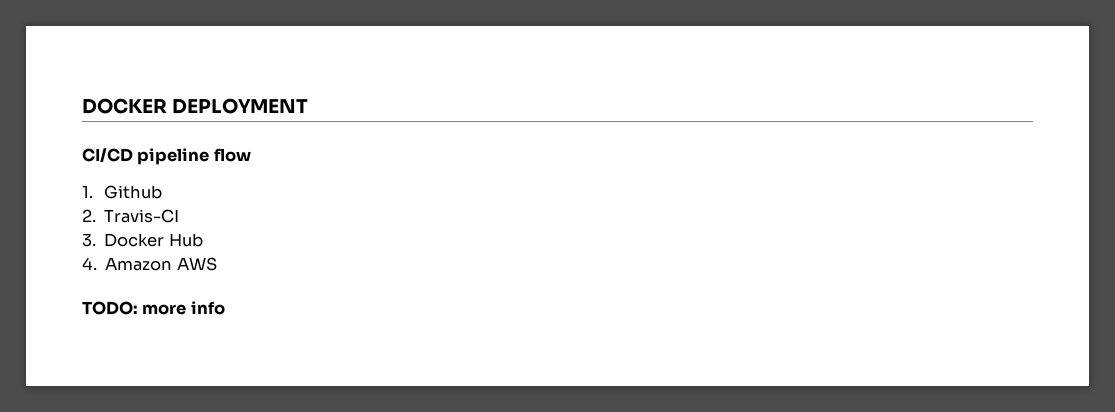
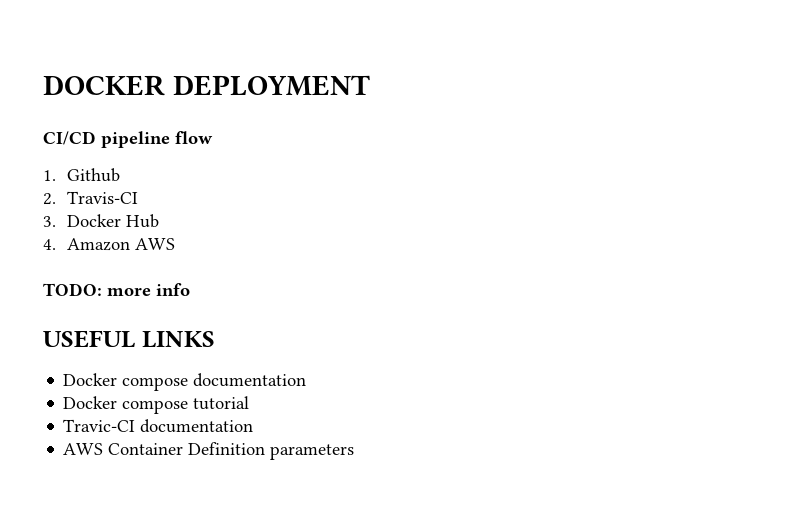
(225, 308) none -> [43,330,215,348] [63,373,307,391] [63,396,250,414] [63,419,254,433] [63,442,355,460] // USEFUL LINKS // Docker compose documentation // Docker compose tutorial // Travic-CI documentation // AWS Container Definition parameters

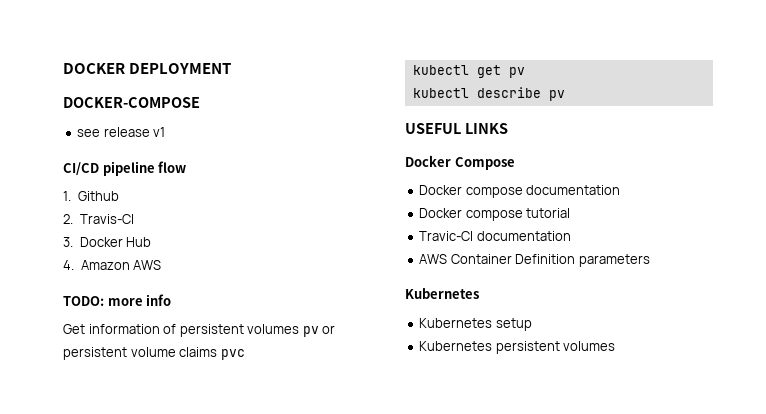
(370, 85) none -> [63,97,200,108] [77,127,166,137] // DOCKER-COMPOSE // see release v1
(190, 289) none -> [63,324,336,337] [63,347,245,360] [412,65,525,78] [412,87,565,101] // Get information of persistent volumes pv or persistent volume claims pvc // kubectl get pv // kubectl describe pv
(215, 339) none -> [405,155,515,170] // Docker Compose
(355, 452) none -> [405,288,479,299] [419,318,532,331] [419,341,616,354] // Kubernetes // Kubernetes setup // Kubernetes persistent volumes

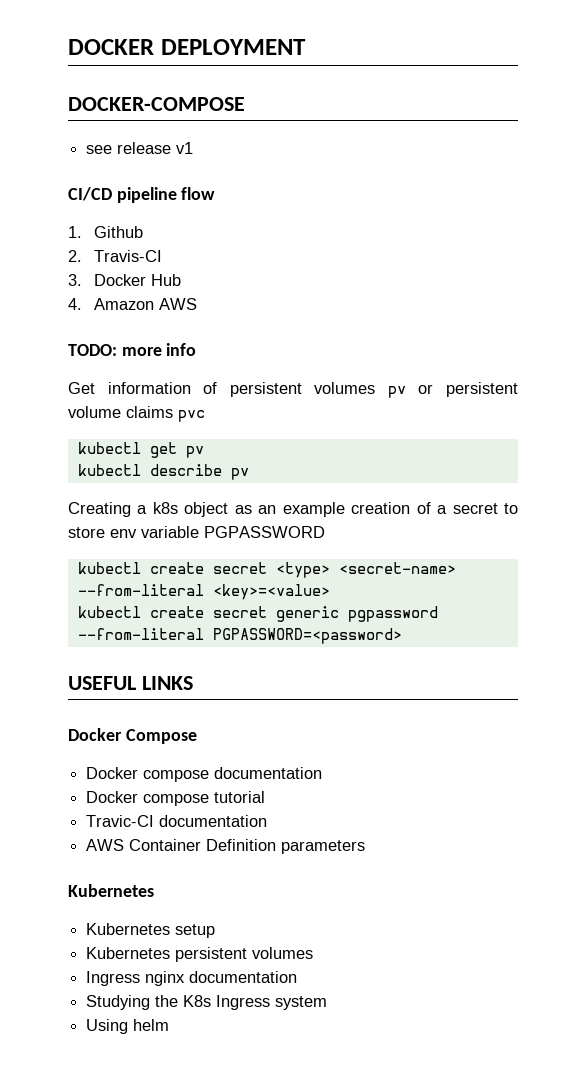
(565, 95) none -> [68,502,518,517] [68,526,325,538] [77,562,456,578] [77,584,330,600] [77,606,438,622] [77,628,402,644] // Creating a k8s object as an example creation of a secret to store env variable PGPASSWORD // kubectl create secret <type> <secret-name> --from-literal <key>=<value> // kubectl create secret generic pgpassword --from-literal PGPASSWORD=<password>
(616, 346) none -> [86,971,298,986] [86,995,328,1010] [86,1019,170,1034] // Ingress nginx documentation // Studying the K8s Ingress system // Using helm

